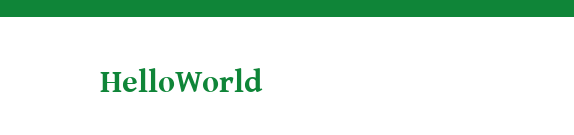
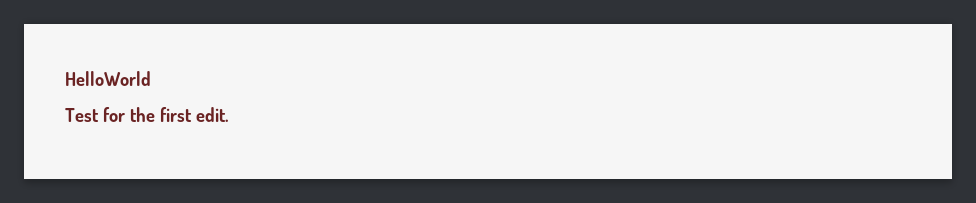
(263, 80) none -> [65,107,229,122] // Test for the first edit.

